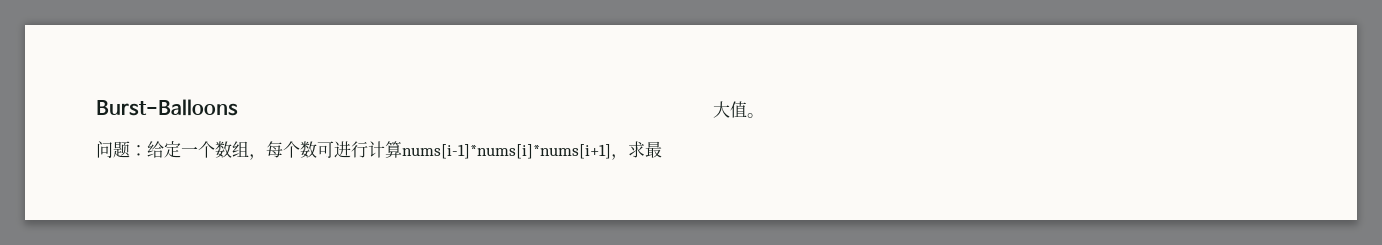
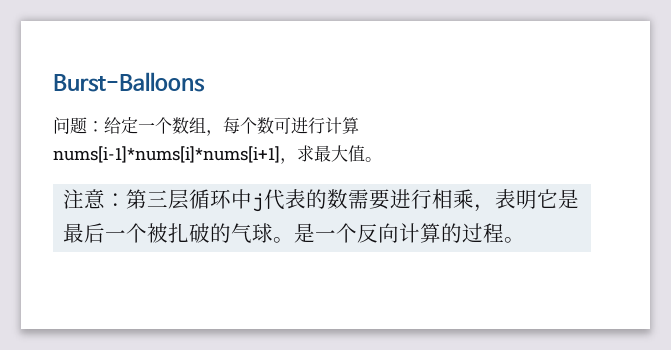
(764, 115) none -> [63,189,580,212] [63,223,526,243] // 注意：第三层循环中j代表的数需要进行相乘，表明它是最后一个被扎破的气球。是一个反向计算的过程。

